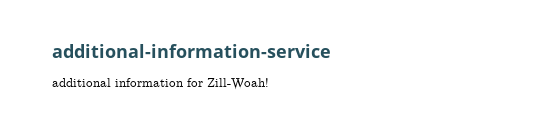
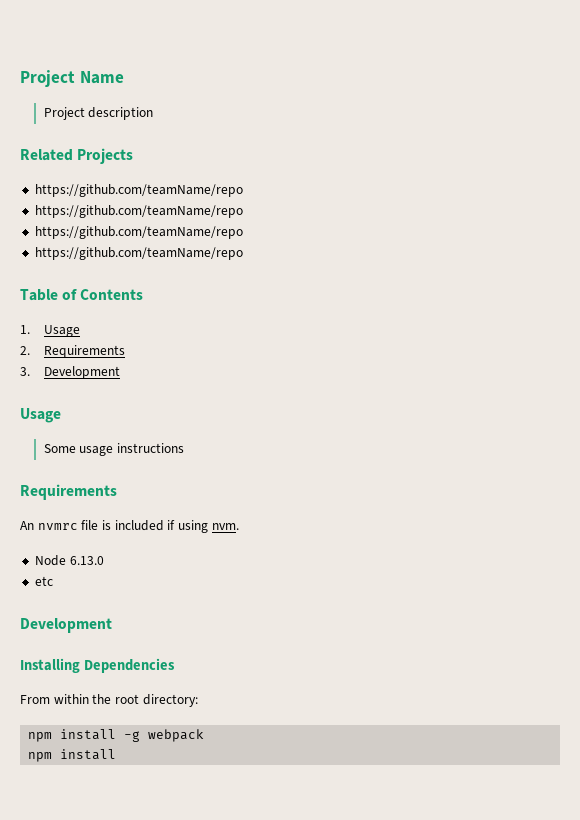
[52,44,331,58] [52,78,269,90] additional-information-service // additional information for Zill-Woah! -> [20,70,124,87] [43,107,154,120] [20,148,134,164] [34,184,243,197] [34,205,243,218] [34,226,243,239] [34,247,243,260] [20,289,144,301] [20,325,80,337] [20,345,125,358] [20,366,120,379] [20,408,61,423] [43,443,185,456] [20,484,117,500] [20,520,239,533] [34,555,104,566] [34,576,53,586] [20,618,112,633] [20,658,175,673] [20,694,198,707] [28,729,205,742] [28,749,117,762] Project Name // Project description // Related Projects // https://github.com/teamName/repo // https://github.com/teamName/repo // https://github.com/teamName/repo // https://github.com/teamName/repo // Table of Contents // 1. Usage // 2. Requirements // 3. Development // Usage // Some usage instructions // Requirements // An nvmrc file is included if using nvm. // Node 6.13.0 // etc // Development // Installing Dependencies // From within the root directory: // npm install -g webpack // npm install

